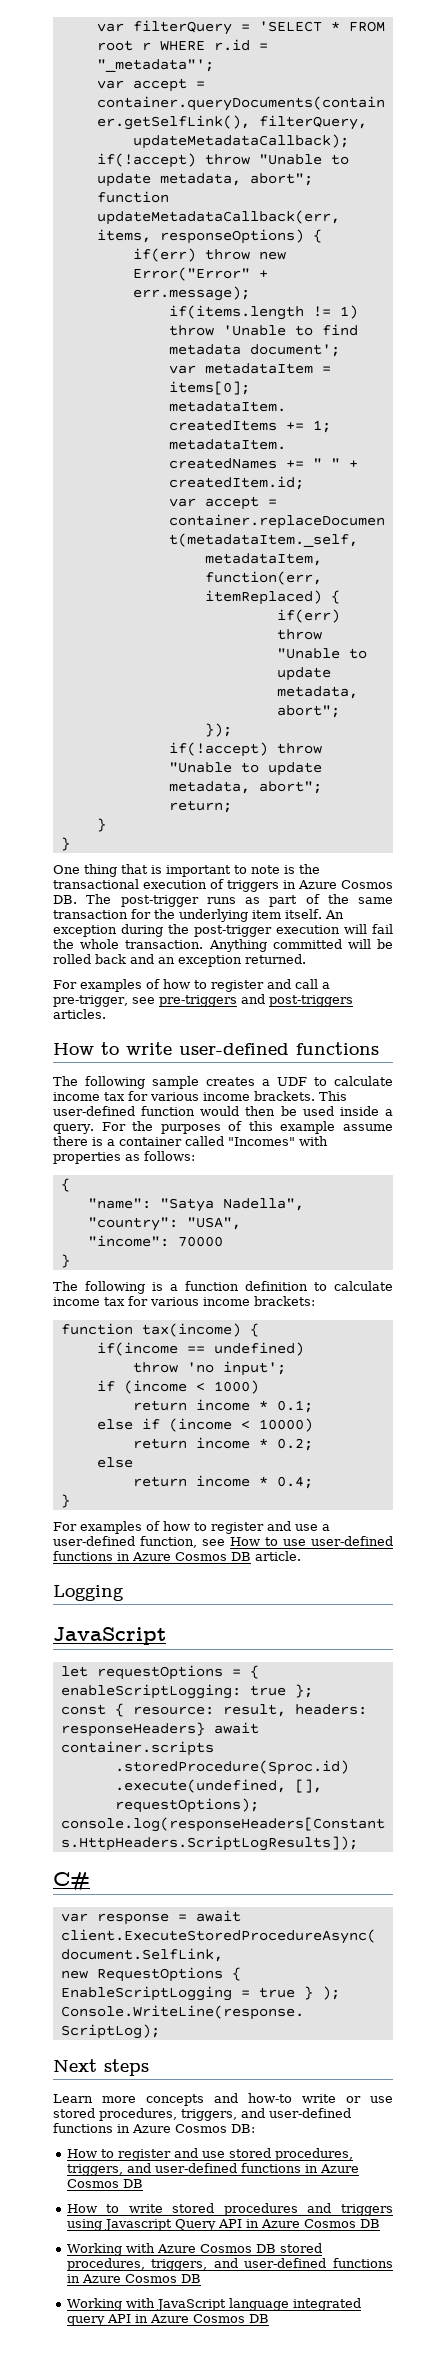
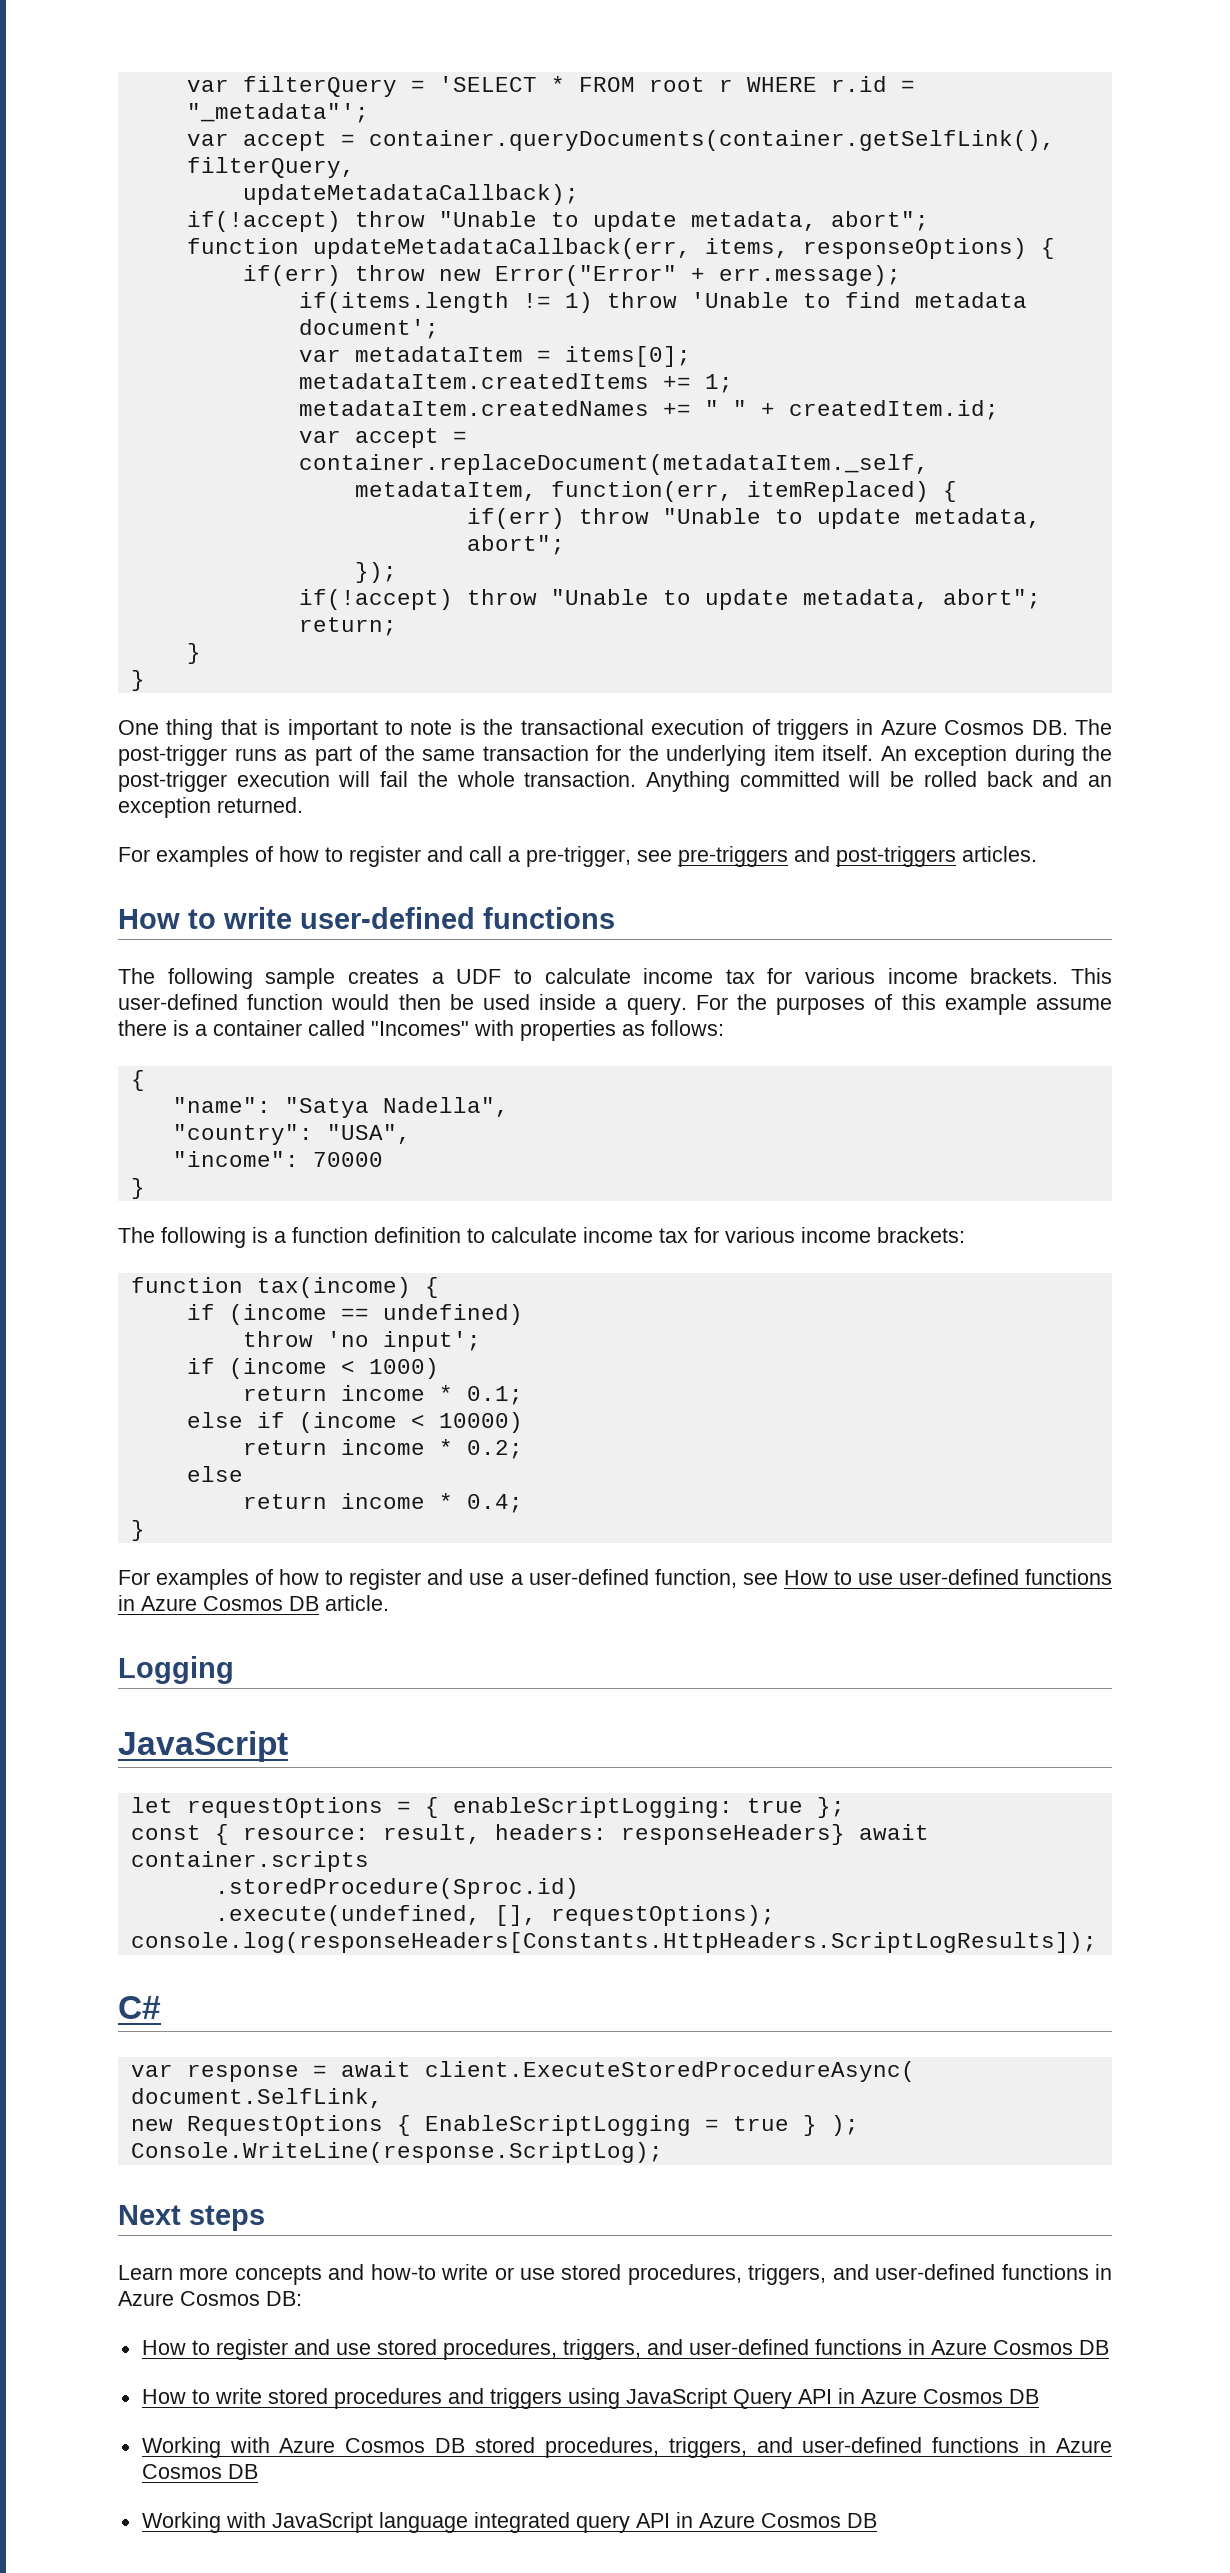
[96,1342,178,1356] if(income -> [186,1304,327,1325] if (income
[103,2219,172,2231] Javascript -> [625,2388,727,2409] JavaScript

